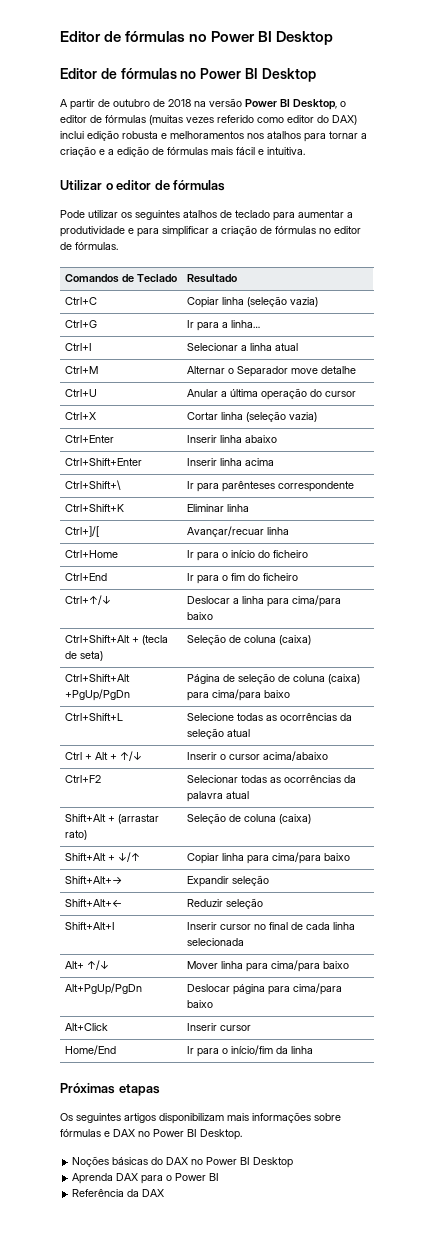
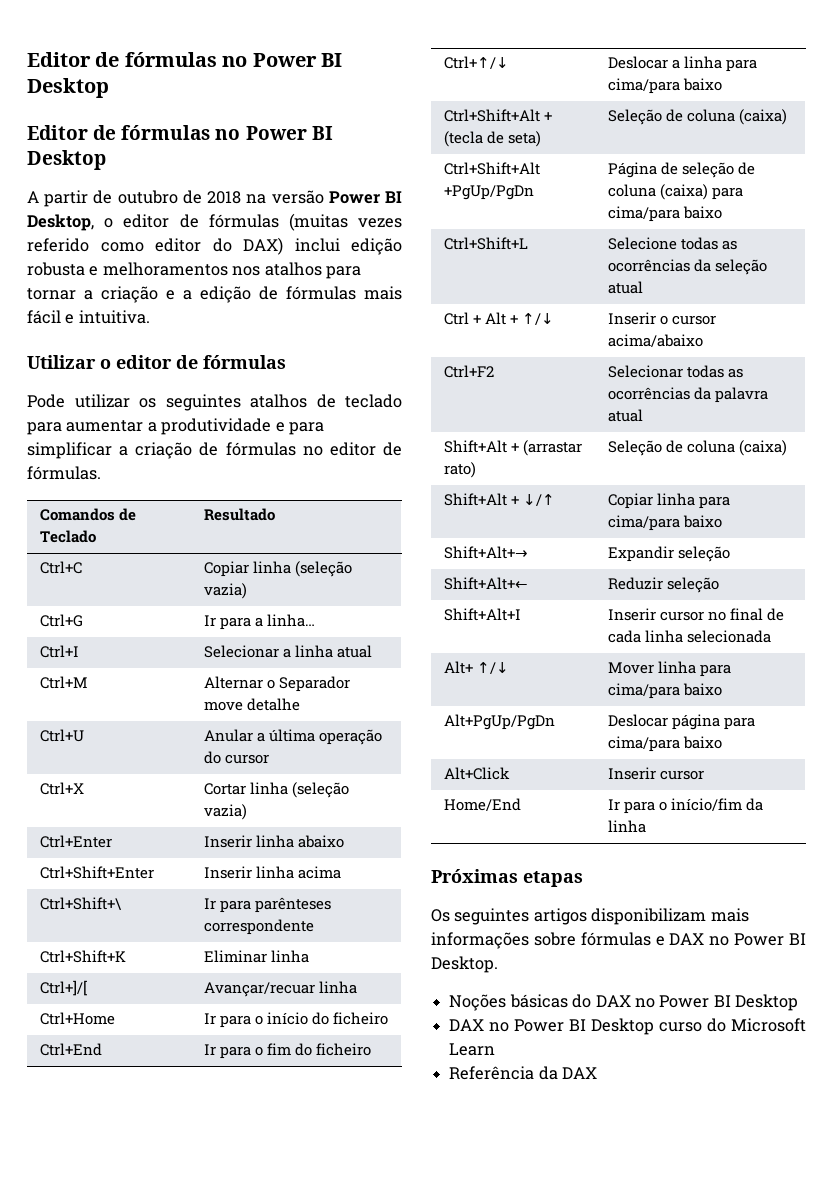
[72,1173,220,1184] Aprenda DAX para o Power BI -> [449,1018,806,1035] [449,1043,496,1056] DAX no Power BI Desktop curso do Microsoft Learn

